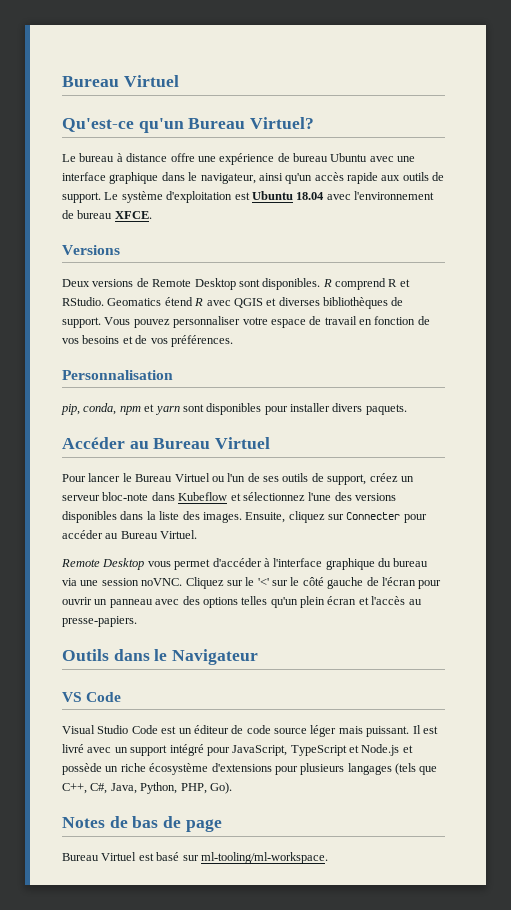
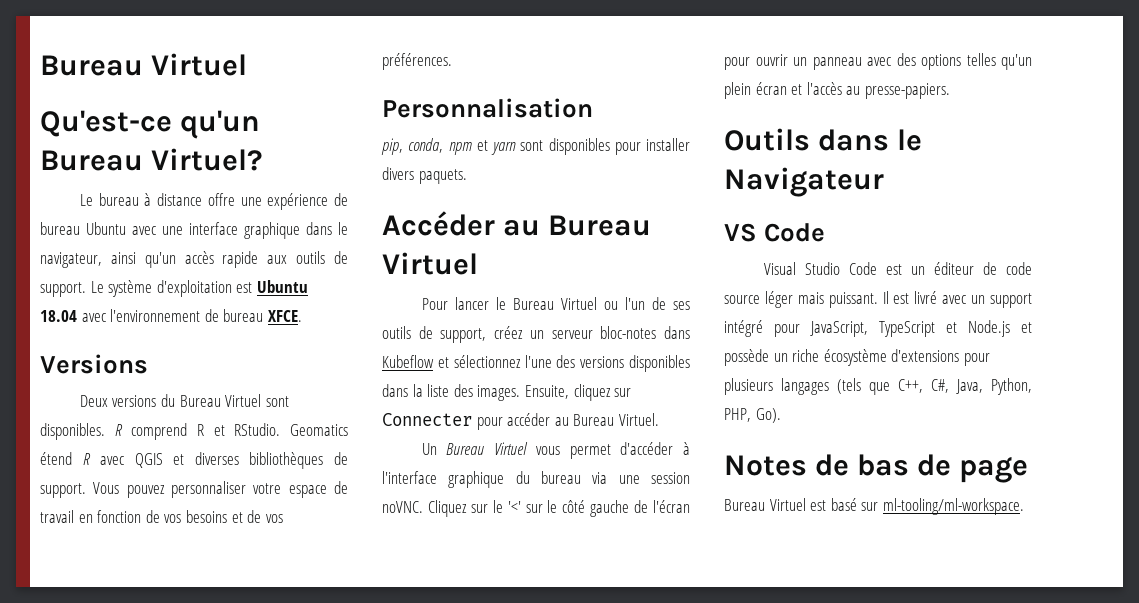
[136,278,236,290] de Remote Desktop -> [160,394,262,407] du Bureau Virtuel
[102,492,149,501] bloc-note -> [600,326,657,339] bloc-notes
[61,558,145,570] Remote Desktop -> [421,442,529,455] Un Bureau Virtuel

